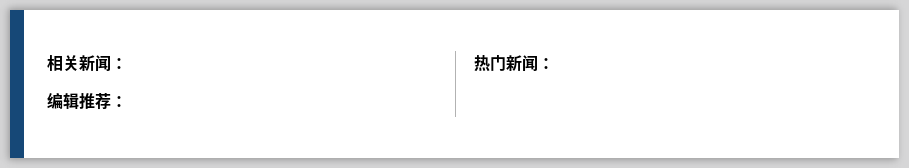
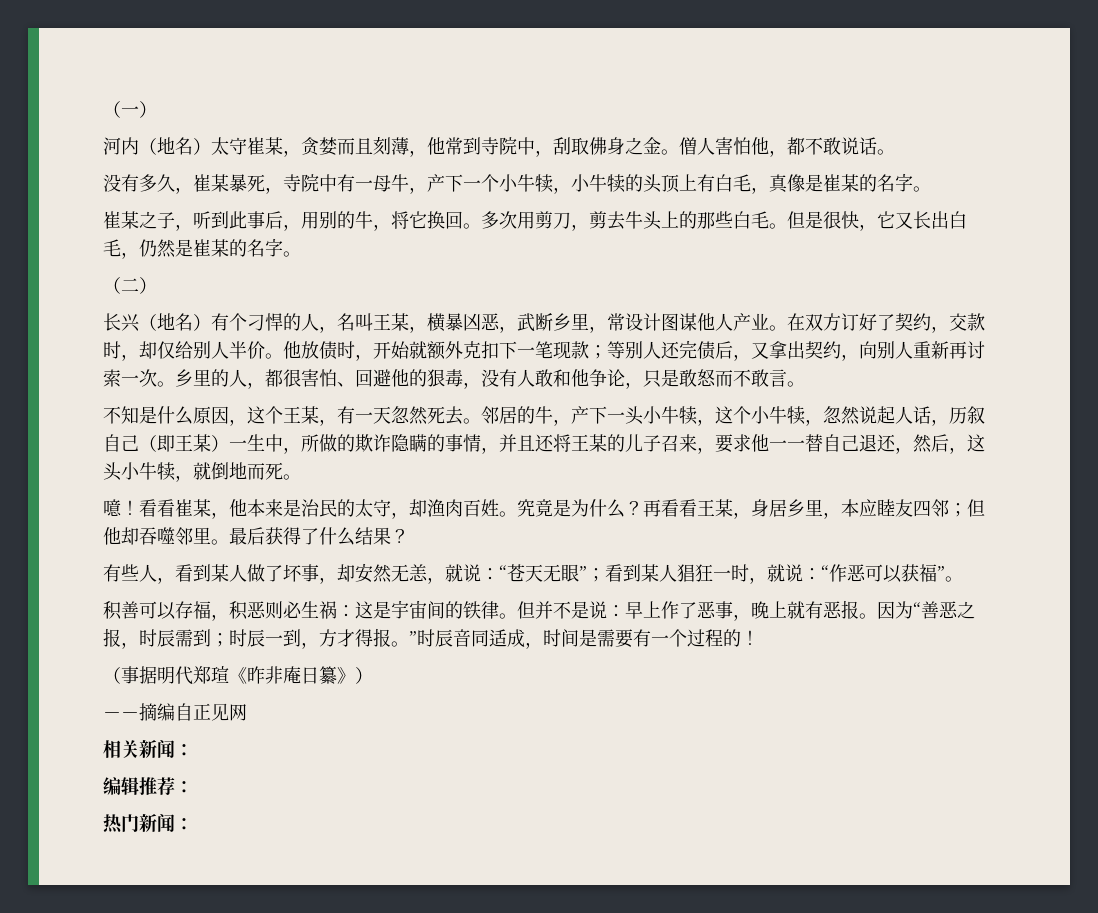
(47, 63) none -> [103,101,157,118] [103,136,895,157] [103,173,931,194] [103,211,967,231] [103,238,301,259] [103,277,157,294] [103,313,985,333] [103,340,985,361] [103,369,805,389] [103,406,985,426] [103,434,985,454] [103,462,301,482] [103,499,985,519] [103,527,409,546] [103,563,963,584] [103,600,975,621] [103,628,759,649] [103,666,373,685] [103,703,247,721] （一） // 河内（地名）太守崔某，贪婪而且刻薄，他常到寺院中，刮取佛身之金。僧人害怕他，都不敢说话。 // 没有多久，崔某暴死，寺院中有一母牛，产下一个小牛犊，小牛犊的头顶上有白毛，真像是崔某的名字。 // 崔某之子，听到此事后，用别的牛，将它换回。多次用剪刀，剪去牛头上的那些白毛。但是很快，它又长出白毛，仍然是崔某的名字。 // （二） // 长兴（地名）有个刁悍的人，名叫王某，横暴凶恶，武断乡里，常设计图谋他人产业。在双方订好了契约，交款时，却仅给别人半价。他放债时，开始就额外克扣下一笔现款；等别人还完债后，又拿出契约，向别人重新再讨索一次。乡里的人，都很害怕、回避他的狠毒，没有人敢和他争论，只是敢怒而不敢言。 // 不知是什么原因，这个王某，有一天忽然死去。邻居的牛，产下一头小牛犊，这个小牛犊，忽然说起人话，历叙自己（即王某）一生中，所做的欺诈隐瞒的事情，并且还将王某的儿子召来，要求他一一替自己退还，然后，这头小牛犊，就倒地而死。 // 噫！看看崔某，他本来是治民的太守，却渔肉百姓。究竟是为什么？再看看王某，身居乡里，本应睦友四邻；但他却吞噬邻里。最后获得了什么结果？ // 有些人，看到某人做了坏事，却安然无恙，就说：“苍天无眼”；看到某人猖狂一时，就说：“作恶可以获福”。 // 积善可以存福，积恶则必生祸：这是宇宙间的铁律。但并不是说：早上作了恶事，晚上就有恶报。因为“善恶之报，时辰需到；时辰一到，方才得报。”时辰音同适成，时间是需要有一个过程的！ // （事据明代郑瑄《昨非庵日纂》） // －－摘编自正见网 //

